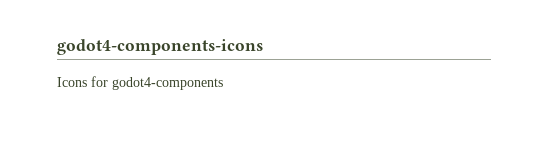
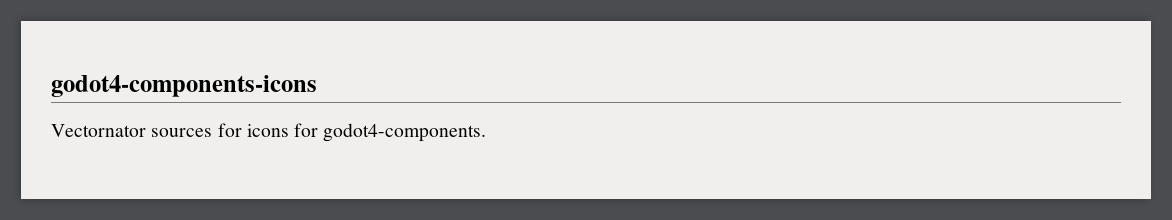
[57,76,223,90] Icons for godot4-components -> [51,123,487,142] Vectornator sources for icons for godot4-components.

